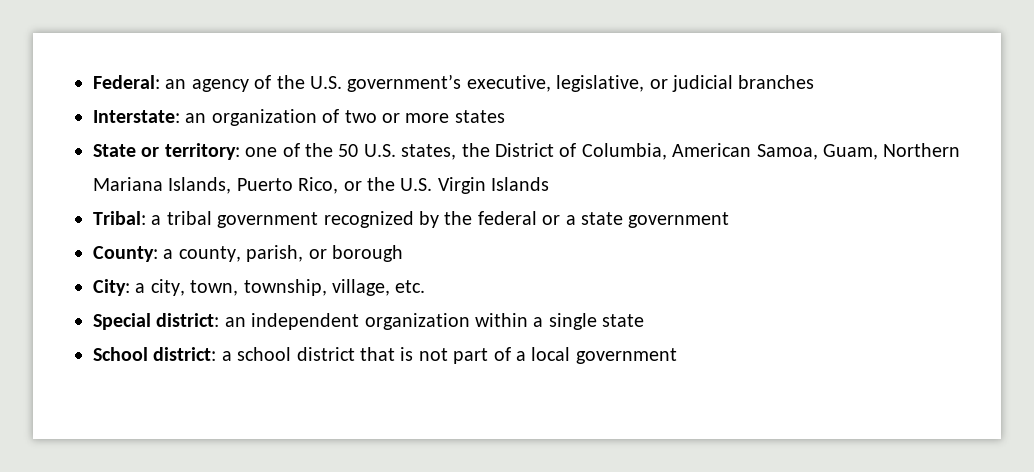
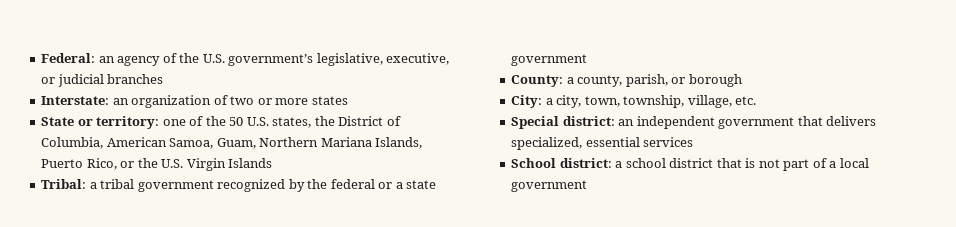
[466,75,645,92] executive, legislative, -> [316,53,450,66] legislative, executive,
[364,313,645,330] organization within a single state -> [718,116,877,129] [511,137,694,150] government that delivers specialized, essential services

